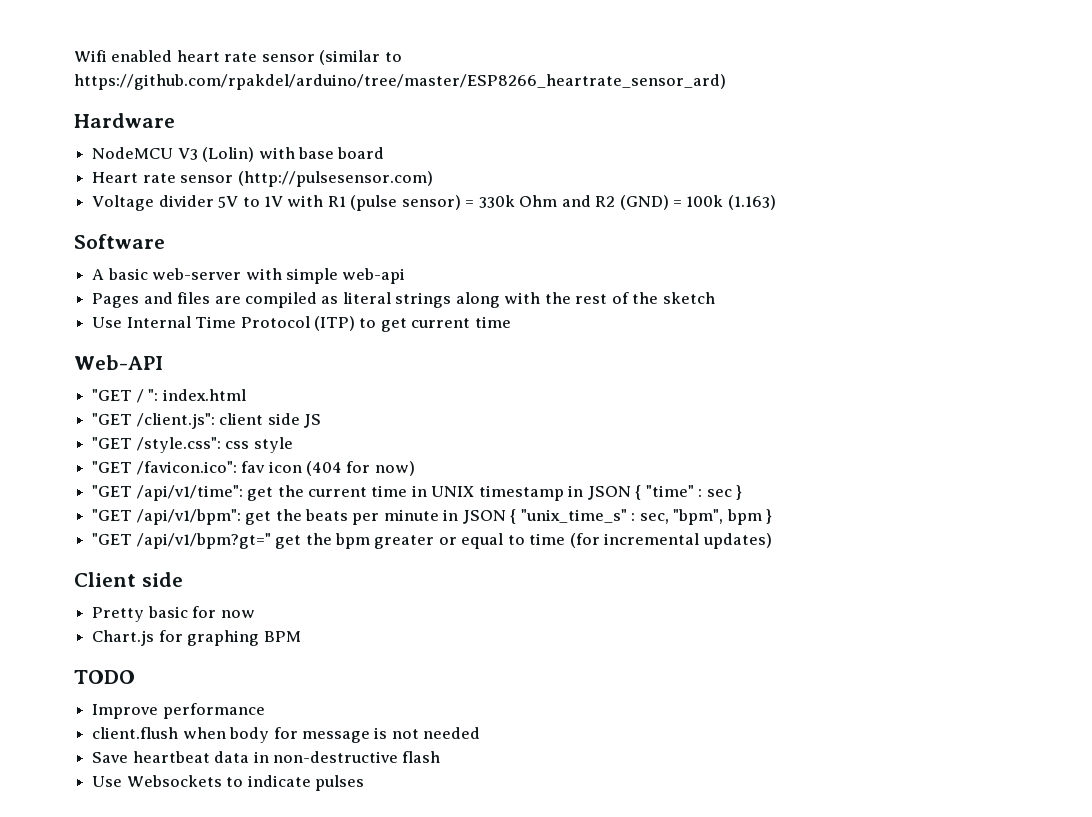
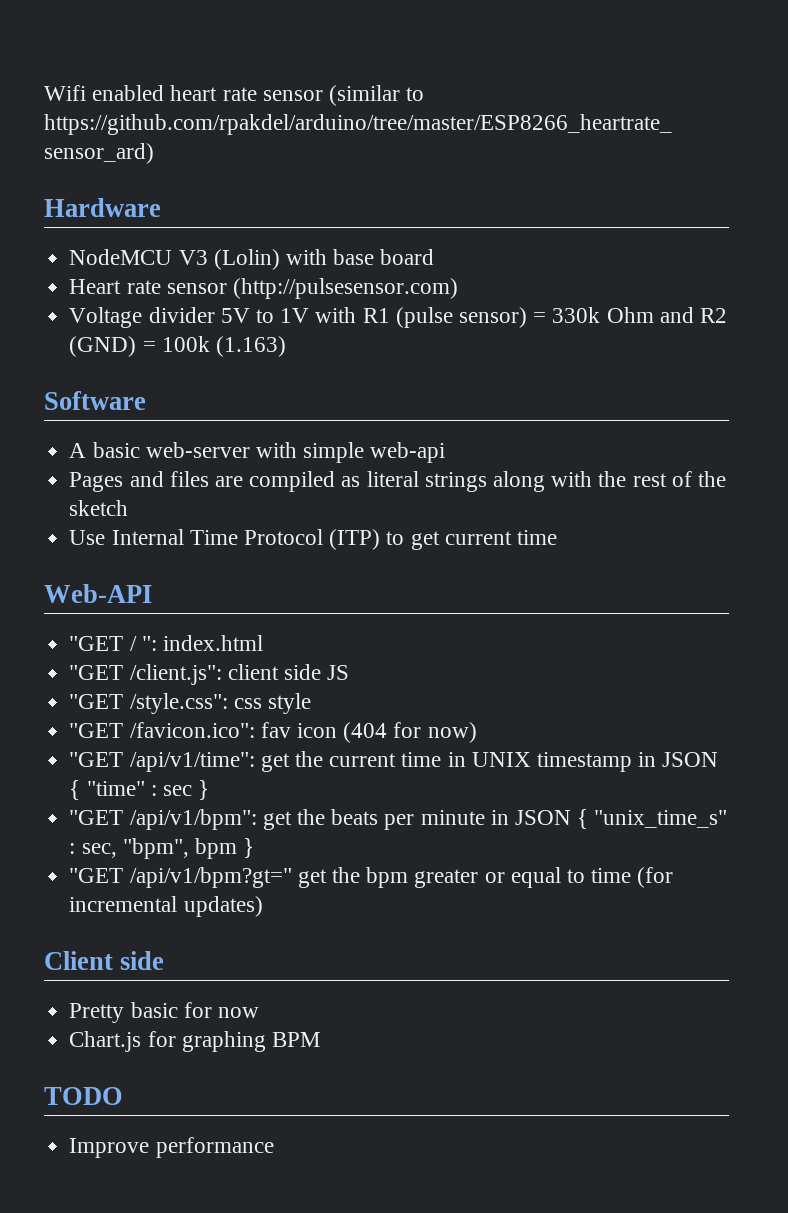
[92,727,481,743] [92,751,441,763] [92,775,364,791] // client.flush when body for message is not needed // Save heartbeat data in non-destructive flash // Use Websockets to indicate pulses -> (274, 1147) none

